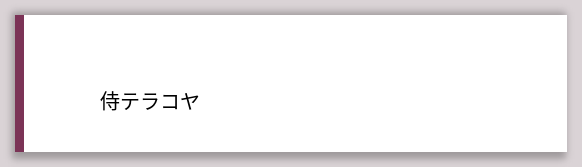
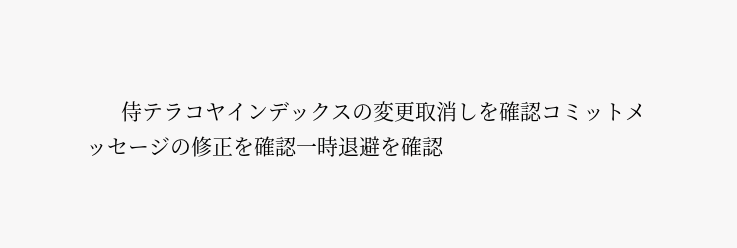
(200, 101) none -> [226,101,647,122] [86,136,444,157] インデックスの変更取消しを確認コミットメッセージの修正を確認一時退避を確認

